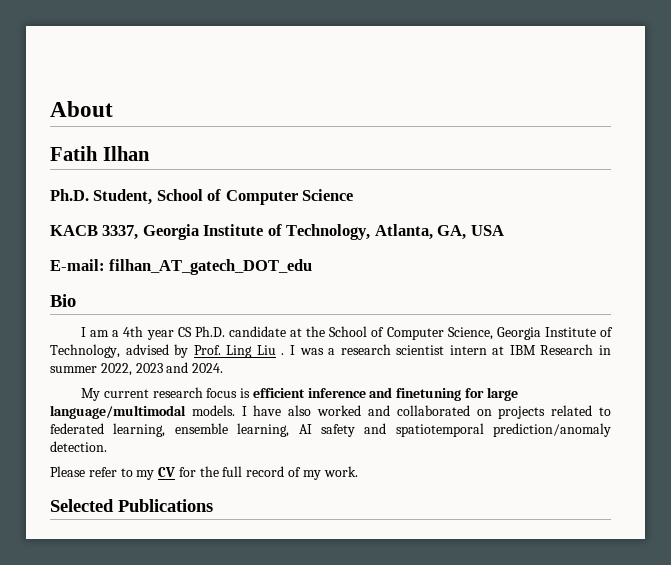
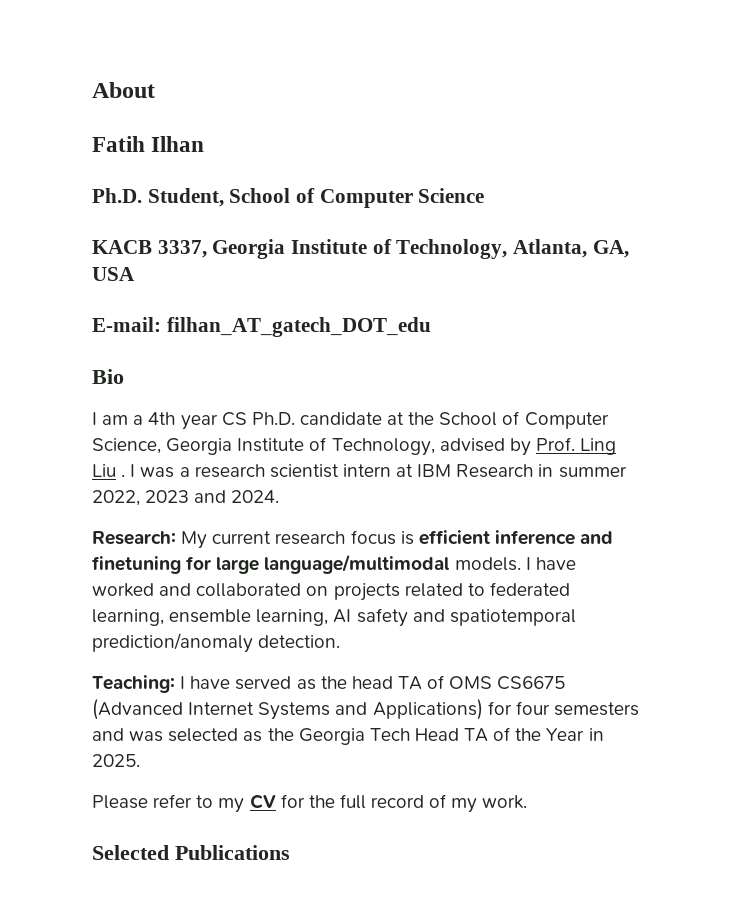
(224, 368) none -> [92,531,176,545] Research:
[288,405,312,416] also -> (576, 563) none
(107, 446) none -> [92,675,566,693] [92,699,639,720] [92,727,604,745] [92,754,140,767] // Teaching: I have served as the head TA of OMS CS6675 (Advanced Internet Systems and Applications) for four semesters and was selected as the Georgia Tech Head TA of the Year in 2025.

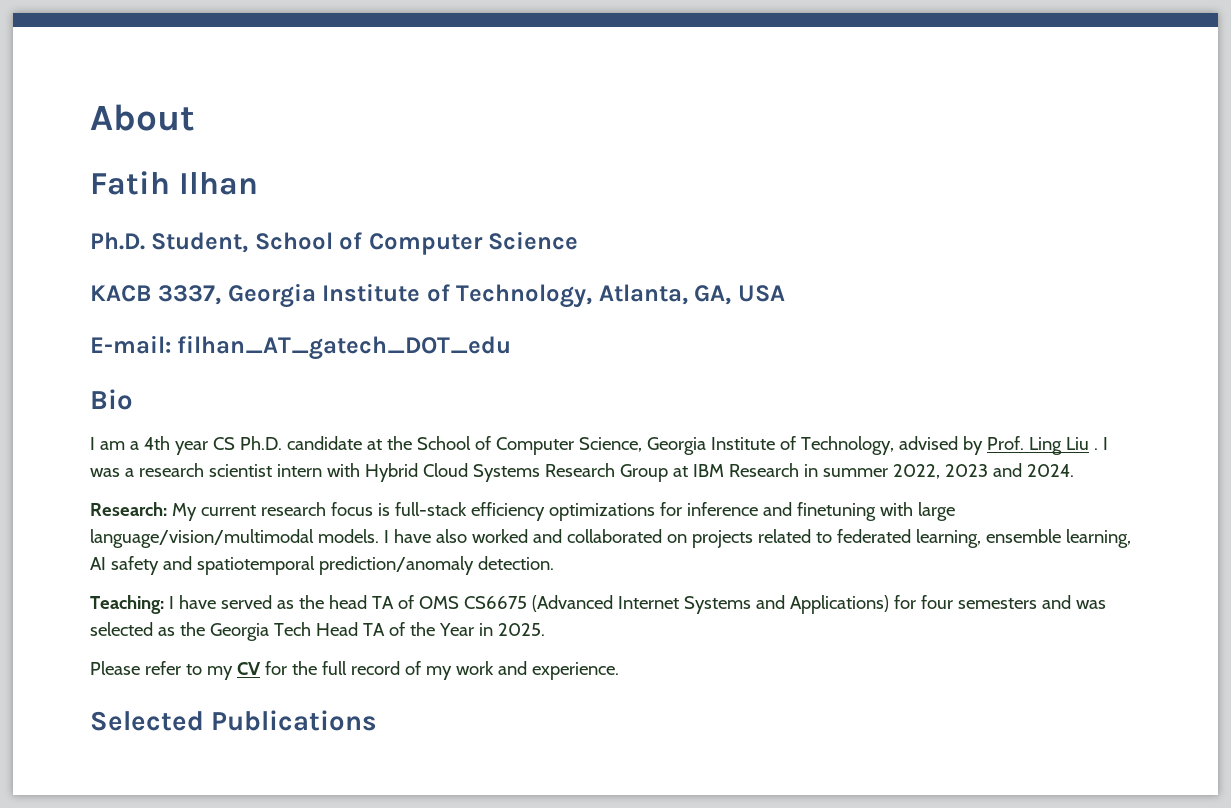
(391, 470) none -> [326,463,668,482] with Hybrid Cloud Systems Research Group
[418,530,614,545] [92,554,451,574] efficient inference and finetuning for large language/multimodal -> [394,502,955,521] [90,529,314,548] full-stack efficiency optimizations for inference and finetuning with large language/vision/multimodal
(576, 563) none -> [435,529,467,543] also
[482,795,528,809] work. -> [455,661,619,680] work and experience.

